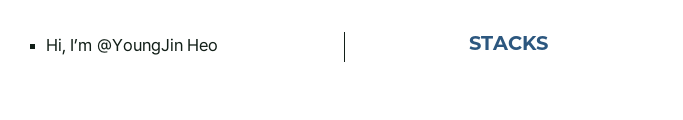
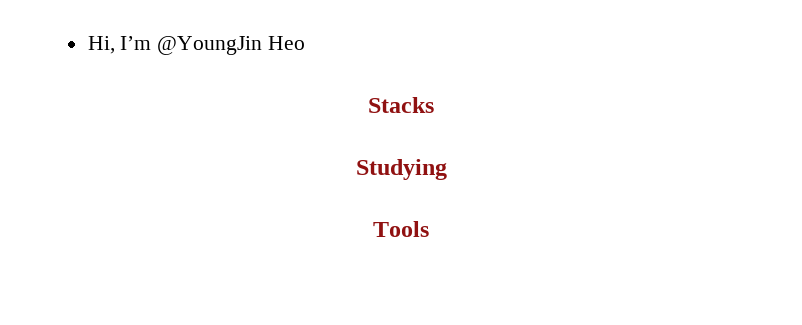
[469,36,548,50] STACKS -> [368,97,434,113] [355,159,447,180] [373,221,429,237] Stacks // Studying // Tools

